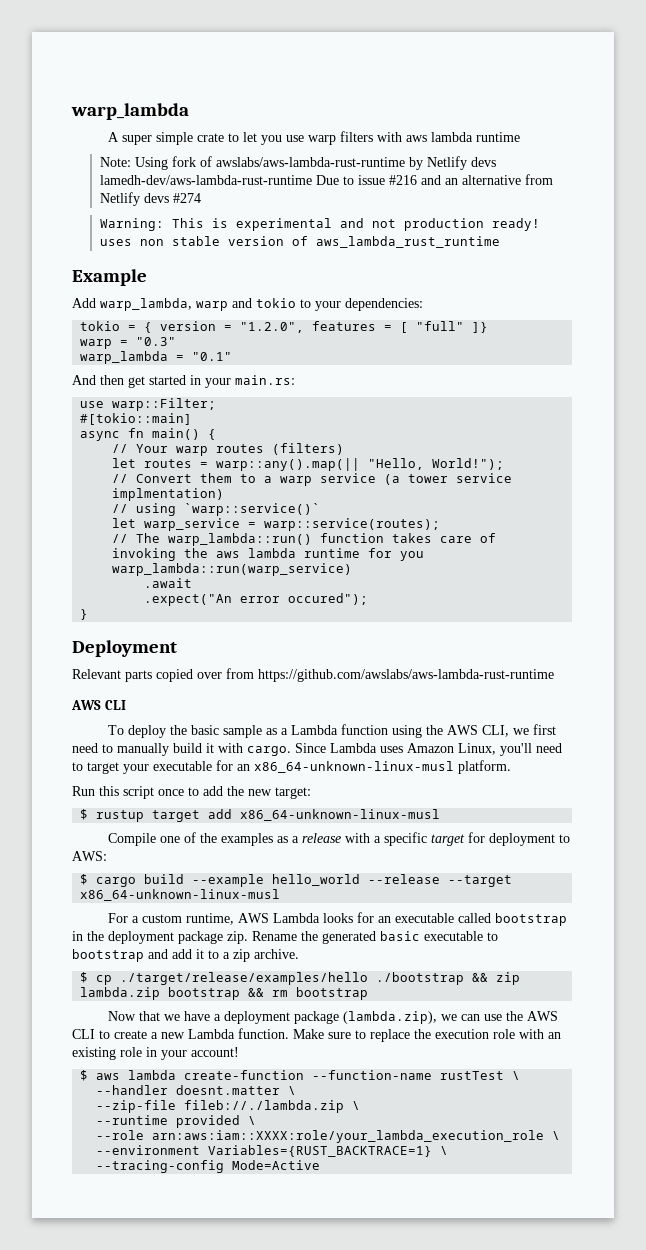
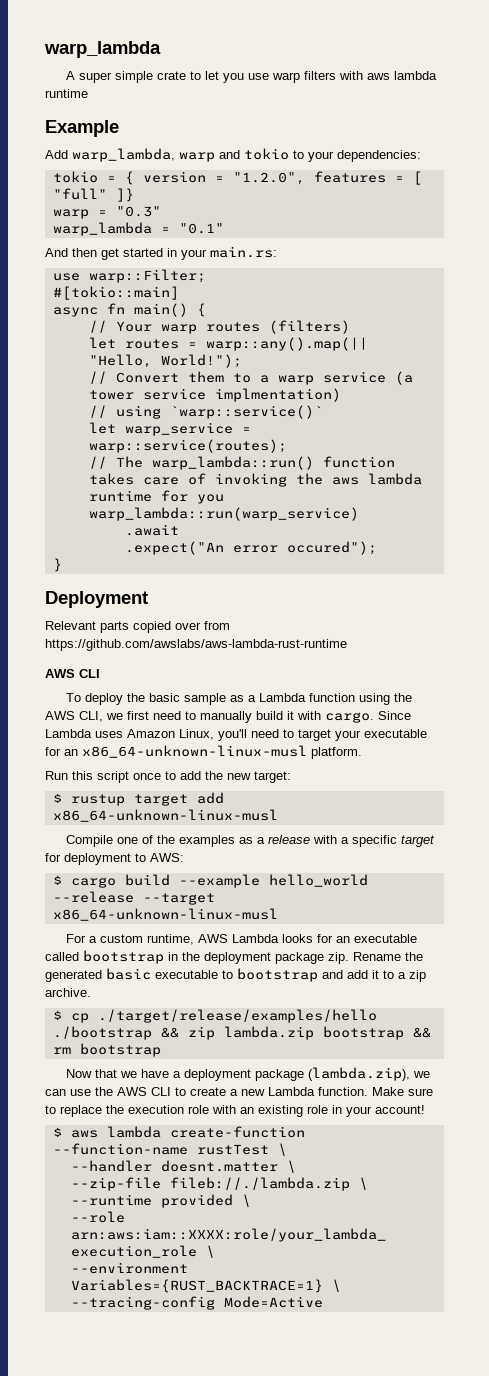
[99,156,496,170] [99,174,553,185] [99,192,201,206] [99,218,540,231] [99,236,500,248] // Note: Using fork of awslabs/aws-lambda-rust-runtime by Netlify devs lamedh-dev/aws-lambda-rust-runtime Due to issue #216 and an alternative from Netlify devs #274 // Warning: This is experimental and not production ready! uses non stable version of aws_lambda_rust_runtime -> (88, 93) none

